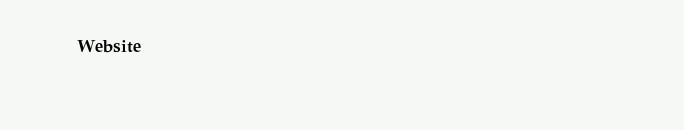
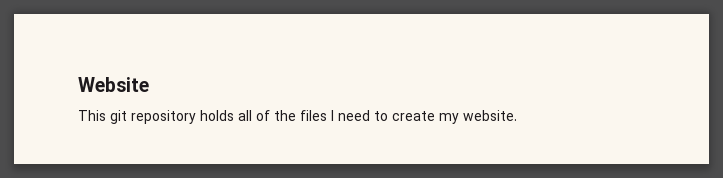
(141, 46) none -> [78,110,517,124] // This git repository holds all of the files I need to create my website.

